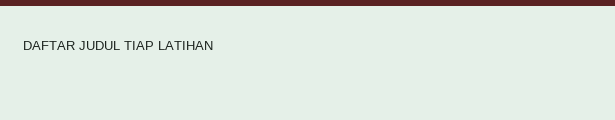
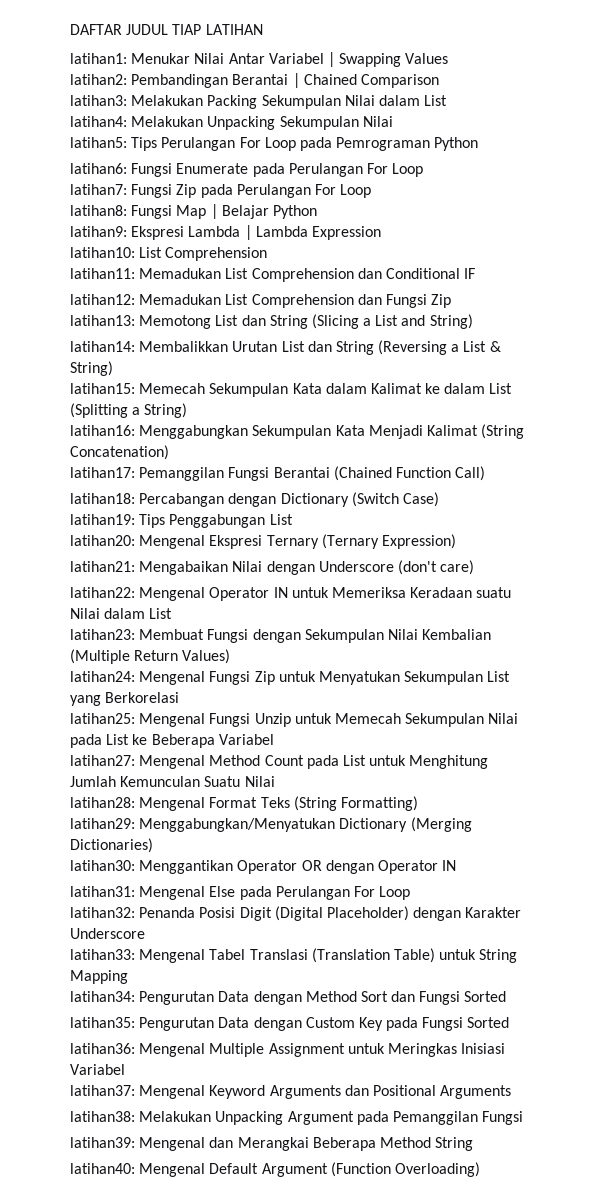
(213, 45) none -> [70,52,449,67] [70,73,439,88] [70,95,448,109] [70,116,393,130] [70,137,479,151] [70,163,424,177] [70,184,372,198] [70,204,317,219] [70,225,381,240] [70,247,268,261] [70,268,476,282] [70,294,452,308] [70,314,473,329] [70,340,501,355] [70,361,113,376] [70,383,513,397] [70,403,188,418] [70,424,525,439] [70,445,169,460] [70,466,486,481] [70,492,439,507] [70,514,293,528] [70,534,456,549] [70,560,475,575] [70,587,512,601] [70,608,173,619] [70,629,492,643] [70,649,231,664] [70,671,511,685] [70,692,180,706] [70,713,519,727] [70,734,274,748] [70,755,489,769] [70,776,275,787] [70,796,418,811] [70,817,472,832] [70,838,153,853] [70,860,457,874] [70,886,411,900] [70,906,522,921] [70,928,145,939] [70,948,518,963] [70,970,128,984] [70,991,507,1005] [70,1017,510,1031] [70,1043,506,1057] [70,1064,125,1075] [70,1085,512,1099] [70,1111,524,1125] [70,1137,474,1151] [70,1162,480,1177] // latihan1: Menukar Nilai Antar Variabel | Swapping Values // latihan2: Pembandingan Berantai | Chained Comparison // latihan3: Melakukan Packing Sekumpulan Nilai dalam List // latihan4: Melakukan Unpacking Sekumpulan Nilai // latihan5: Tips Perulangan For Loop pada Pemrograman Python // latihan6: Fungsi Enumerate pada Perulangan For Loop // latihan7: Fungsi Zip pada Perulangan For Loop // latihan8: Fungsi Map | Belajar Python // latihan9: Ekspresi Lambda | Lambda Expression // latihan10: List Comprehension // latihan11: Memadukan List Comprehension dan Conditional IF // latihan12: Memadukan List Comprehension dan Fungsi Zip // latihan13: Memotong List dan String (Slicing a List and String) // latihan14: Membalikkan Urutan List dan String (Reversing a List & String) // latihan15: Memecah Sekumpulan Kata dalam Kalimat ke dalam List (Splitting a String) // latihan16: Menggabungkan Sekumpulan Kata Menjadi Kalimat (String Concatenation) // latihan17: Pemanggilan Fungsi Berantai (Chained Function Call) // latihan18: Percabangan dengan Dictionary (Switch Case) // latihan19: Tips Penggabungan List // latihan20: Mengenal Ekspresi Ternary (Ternary Expression) // latihan21: Mengabaikan Nilai dengan Underscore (don't care) // latihan22: Mengenal Operator IN untuk Memeriksa Keradaan suatu Nilai dalam List // latihan23: Membuat Fungsi dengan Sekumpulan Nilai Kembalian (Multiple Return Values) // latihan24: Mengenal Fungsi Zip untuk Menyatukan Sekumpulan List yang Berkorelasi // latihan25: Mengenal Fungsi Unzip untuk Memecah Sekumpulan Nilai pada List ke Beberapa Variabel // latihan27: Mengenal Method Count pada List untuk Menghitung Jumlah Kemunculan Suatu Nilai // latihan28: Mengenal Format Teks (String Formatting) // latihan29: Menggabungkan/Menyatukan Dictionary (Merging Dictionaries) // latihan30: Menggantikan Operator OR dengan Operator IN // latihan31: Mengenal Else pada Perulangan For Loop // latihan32: Penanda Posisi Digit (Digital Placeholder) dengan Karakter Underscore // latihan33: Mengenal Tabel Translasi (Translation Table) untuk String Mapping // latihan34: Pengurutan Data dengan Method Sort dan Fungsi Sorted // latihan35: Pengurutan Data dengan Custom Key pada Fungsi Sorted // latihan36: Mengenal Multiple Assignment untuk Meringkas Inisiasi Variabel // latihan37: Mengenal Keyword Arguments dan Positional Arguments // latihan38: Melakukan Unpacking Argument pada Pemanggilan Fungsi // latihan39: Mengenal dan Merangkai Beberapa Method String // latihan40: Mengenal Default Argument (Function Overloading)

